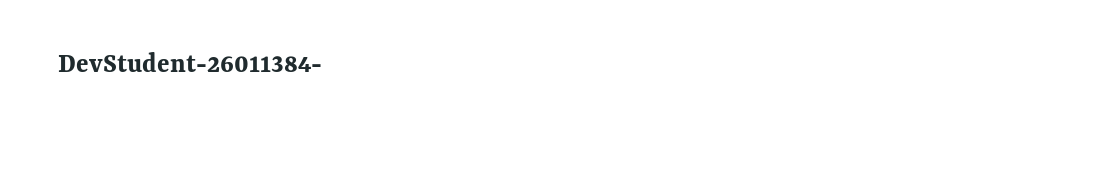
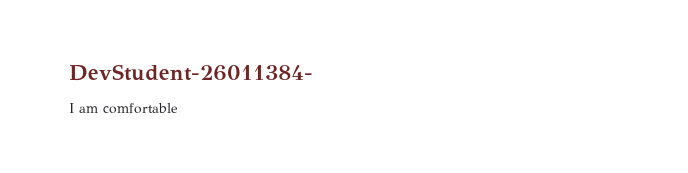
(322, 62) none -> [69,103,178,114] // I am comfortable

